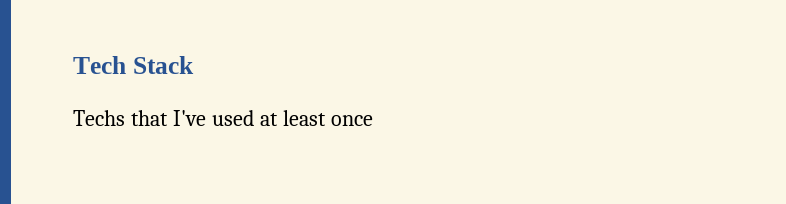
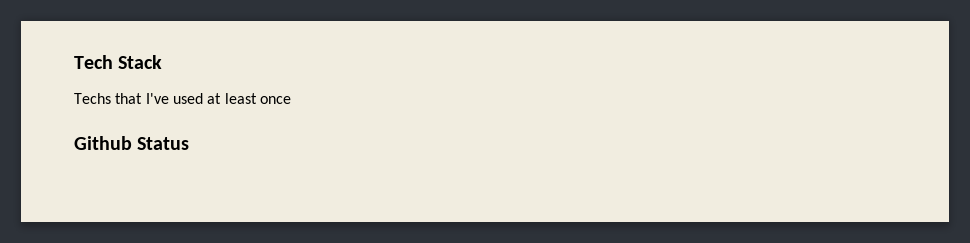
(373, 120) none -> [74,136,190,150] // Github Status

